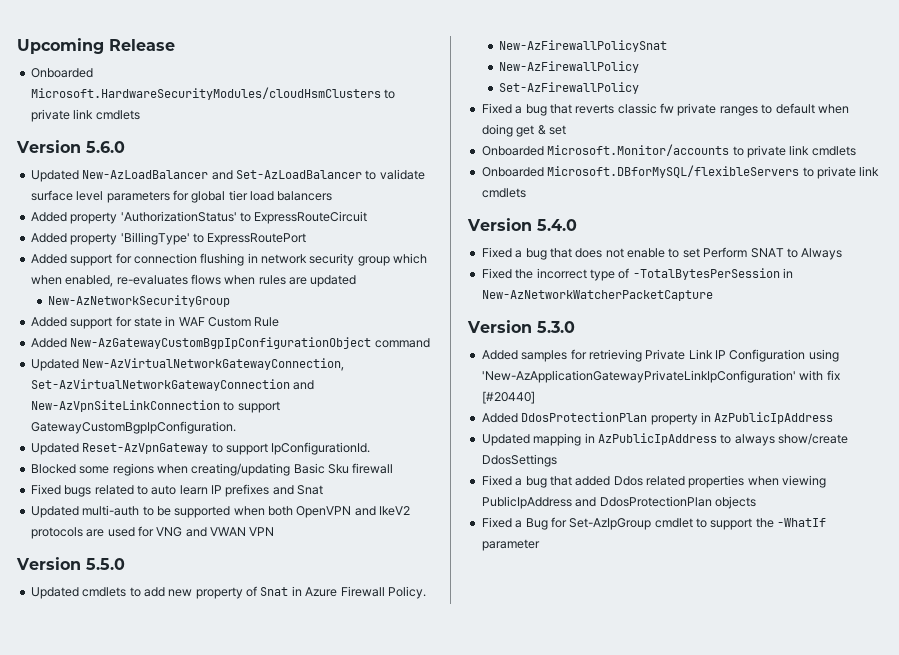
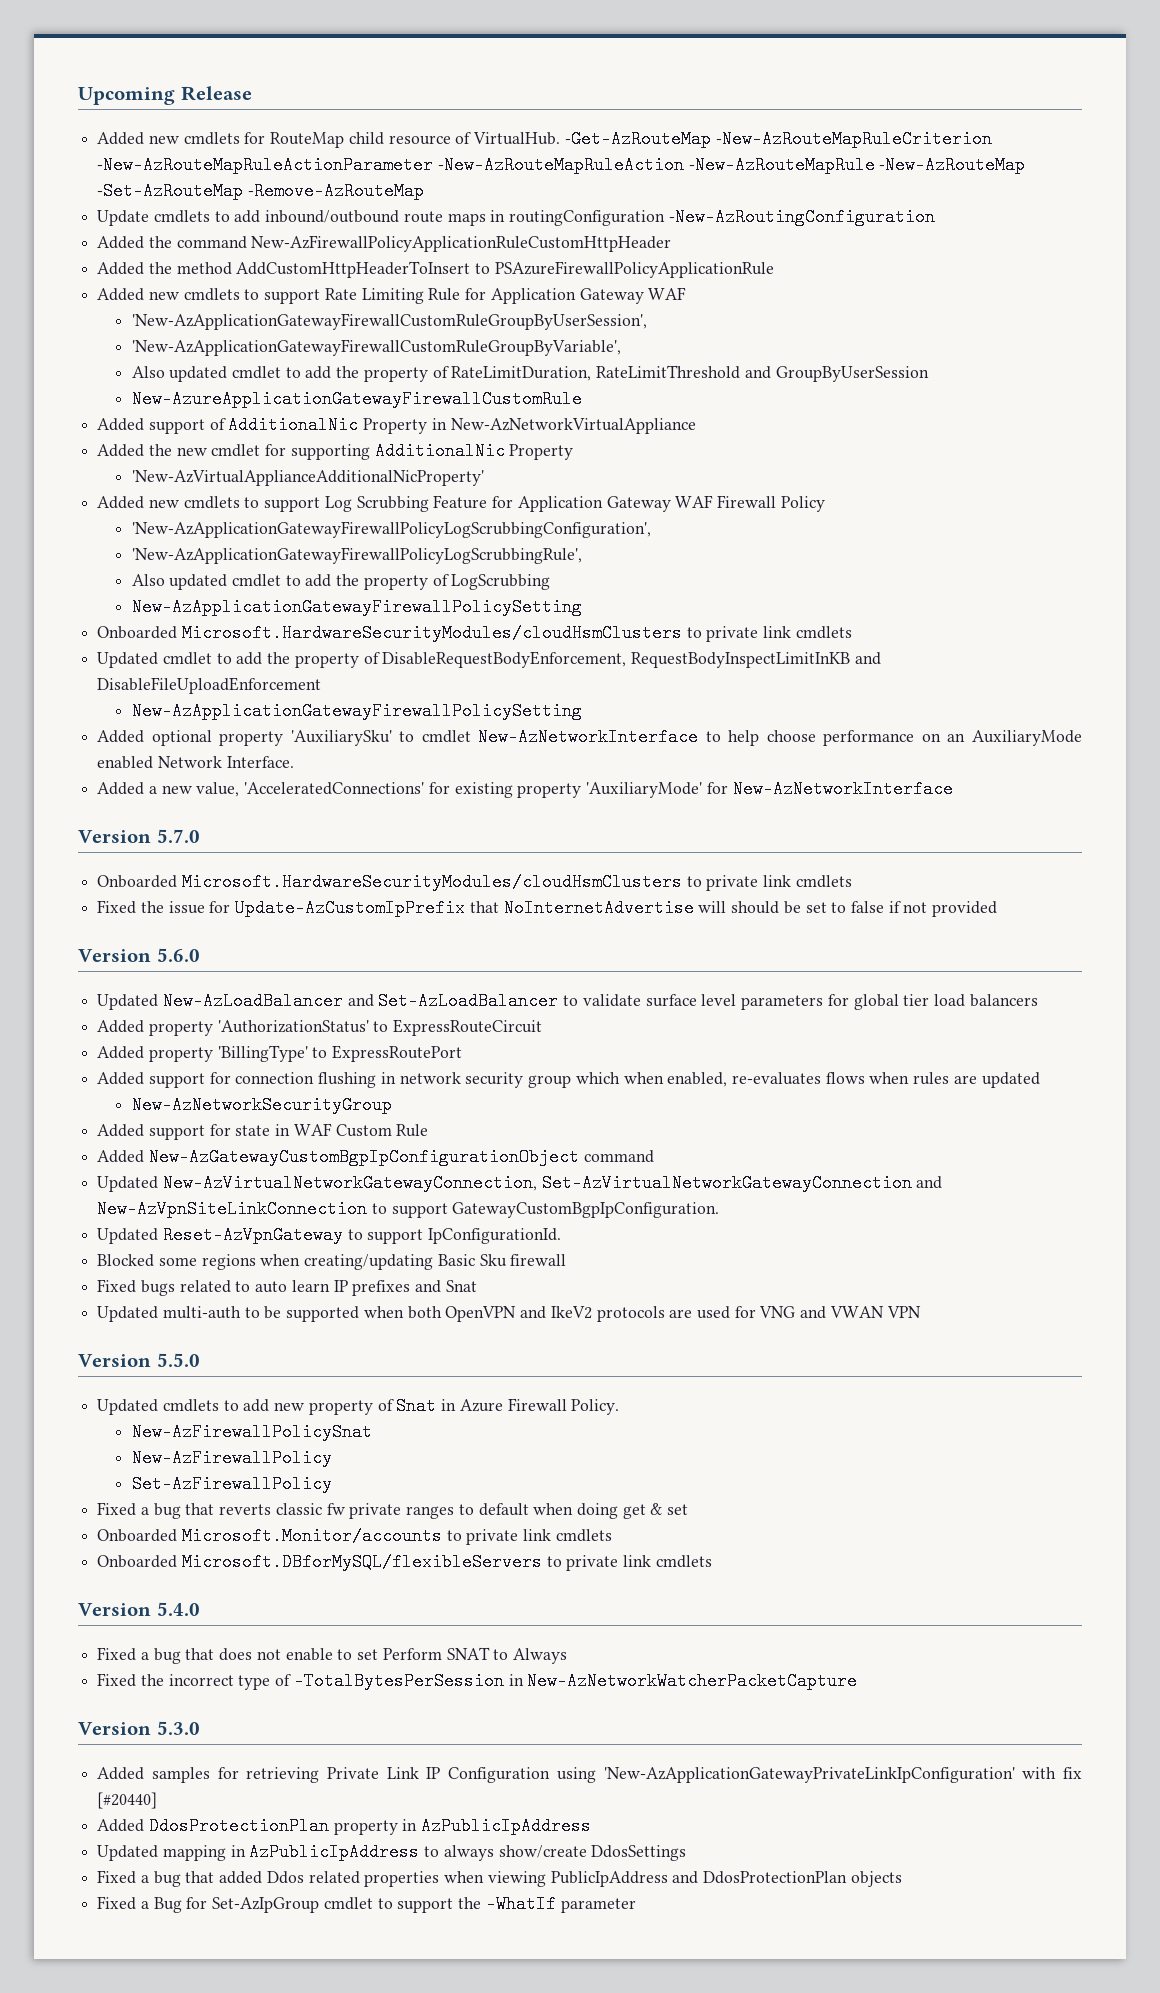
[30,68,93,78] [30,87,396,100] [30,109,140,122] // Onboarded Microsoft.HardwareSecurityModules/cloudHsmClusters to private link cmdlets -> [97,130,992,148] [97,156,1026,174] [97,182,424,200] [97,208,935,226] [97,235,672,252] [97,261,774,278] [97,287,687,304] [131,313,647,330] [131,339,621,356] [131,365,929,382] [131,390,582,408] [97,416,696,434] [97,442,574,460] [131,470,484,486] [97,495,825,512] [131,521,651,538] [131,547,582,564] [131,574,551,590] [131,598,582,616] [97,624,852,642] [97,651,881,668] [97,677,322,694] [131,702,582,720] [97,728,1082,746] [97,756,294,769] [97,780,953,798] [78,829,200,843] [97,873,852,891] [97,899,998,917] // Added new cmdlets for RouteMap child resource of VirtualHub. -Get-AzRouteMap -New-AzRouteMapRuleCriterion -New-AzRouteMapRuleActionParameter -New-AzRouteMapRuleAction -New-AzRouteMapRule -New-AzRouteMap -Set-AzRouteMap -Remove-AzRouteMap // Update cmdlets to add inbound/outbound route maps in routingConfiguration -New-AzRoutingConfiguration // Added the command New-AzFirewallPolicyApplicationRuleCustomHttpHeader // Added the method AddCustomHttpHeaderToInsert to PSAzureFirewallPolicyApplicationRule // Added new cmdlets to support Rate Limiting Rule for Application Gateway WAF // 'New-AzApplicationGatewayFirewallCustomRuleGroupByUserSession', // 'New-AzApplicationGatewayFirewallCustomRuleGroupByVariable', // Also updated cmdlet to add the property of RateLimitDuration, RateLimitThreshold and GroupByUserSession // New-AzureApplicationGatewayFirewallCustomRule // Added support of AdditionalNic Property in New-AzNetworkVirtualAppliance // Added the new cmdlet for supporting AdditionalNic Property // 'New-AzVirtualApplianceAdditionalNicProperty' // Added new cmdlets to support Log Scrubbing Feature for Application Gateway WAF Firewall Policy // 'New-AzApplicationGatewayFirewallPolicyLogScrubbingConfiguration', // 'New-AzApplicationGatewayFirewallPolicyLogScrubbingRule', // Also updated cmdlet to add the property of LogScrubbing // New-AzApplicationGatewayFirewallPolicySetting // Onboarded Microsoft.HardwareSecurityModules/cloudHsmClusters to private link cmdlets // Updated cmdlet to add the property of DisableRequestBodyEnforcement, RequestBodyInspectLimitInKB and DisableFileUploadEnforcement // New-AzApplicationGatewayFirewallPolicySetting // Added optional property 'AuxiliarySku' to cmdlet New-AzNetworkInterface to help choose performance on an AuxiliaryMode enabled Network Interface. // Added a new value, 'AcceleratedConnections' for existing property 'AuxiliaryMode' for New-AzNetworkInterface // Version 5.7.0 // Onboarded Microsoft.HardwareSecurityModules/cloudHsmClusters to private link cmdlets // Fixed the issue for Update-AzCustomIpPrefix that NoInternetAdvertise will should be set to false if not provided

